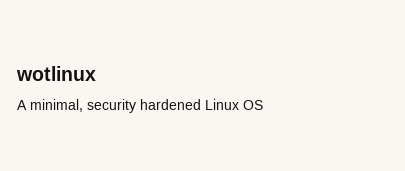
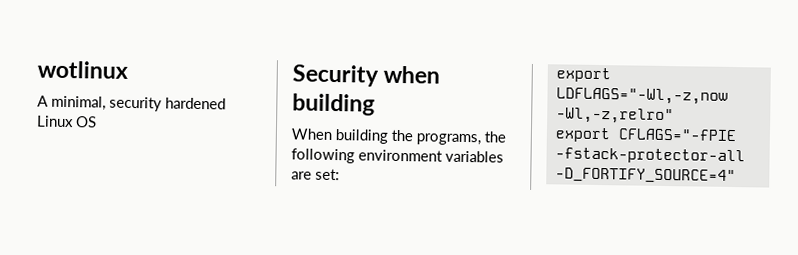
(263, 105) none -> [292,64,441,87] [292,93,375,116] [291,128,506,146] [291,148,504,164] [291,168,340,181] [555,67,611,83] [555,87,728,105] [555,107,674,125] [554,127,736,143] [554,147,745,165] [554,167,736,185] // Security when building // When building the programs, the following environment variables are set: // export LDFLAGS="-Wl,-z,now -Wl,-z,relro" // export CFLAGS="-fPIE -fstack-protector-all -D_FORTIFY_SOURCE=4"

